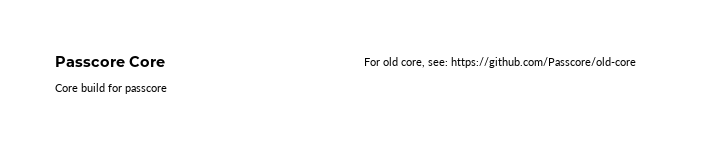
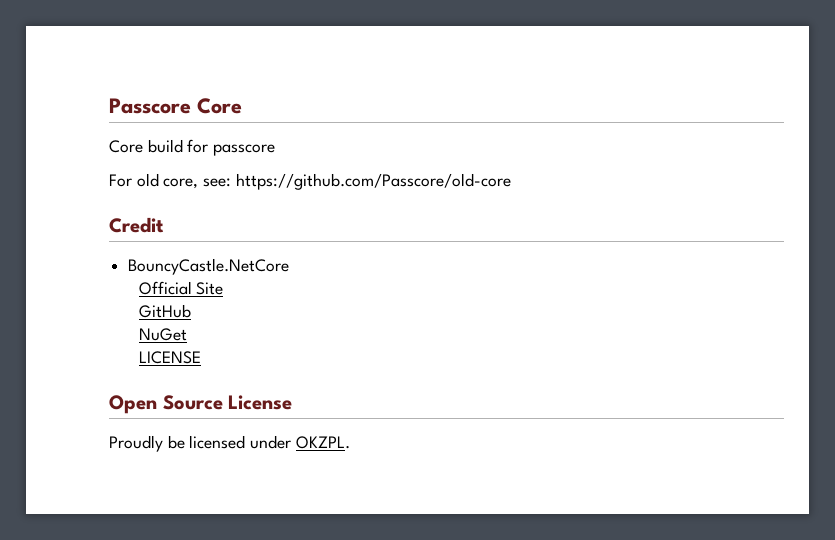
(636, 62) none -> [109,217,164,233] [128,258,290,275] [138,281,224,295] [138,304,191,318] [138,328,187,341] [138,351,201,364] [109,395,293,414] [109,435,350,452] // Credit // BouncyCastle.NetCore // Official Site // GitHub // NuGet // LICENSE // Open Source License // Proudly be licensed under OKZPL.

